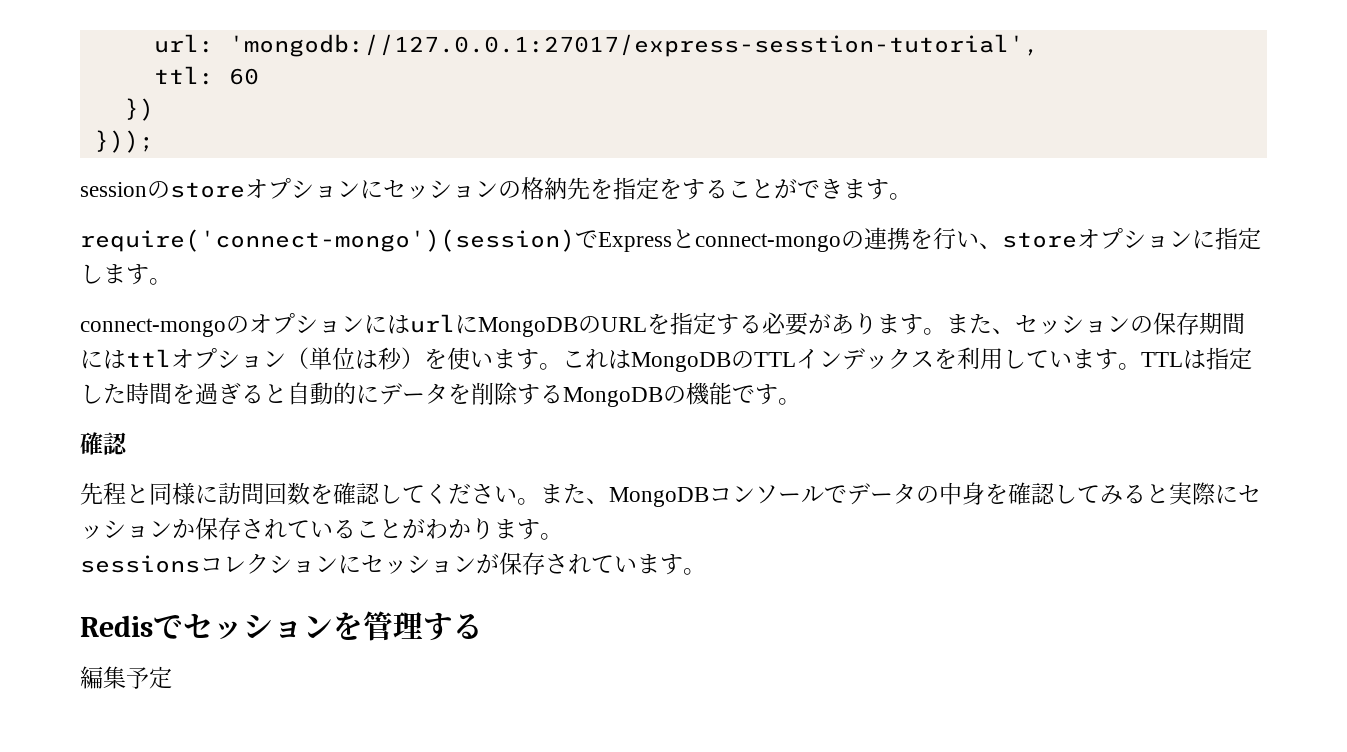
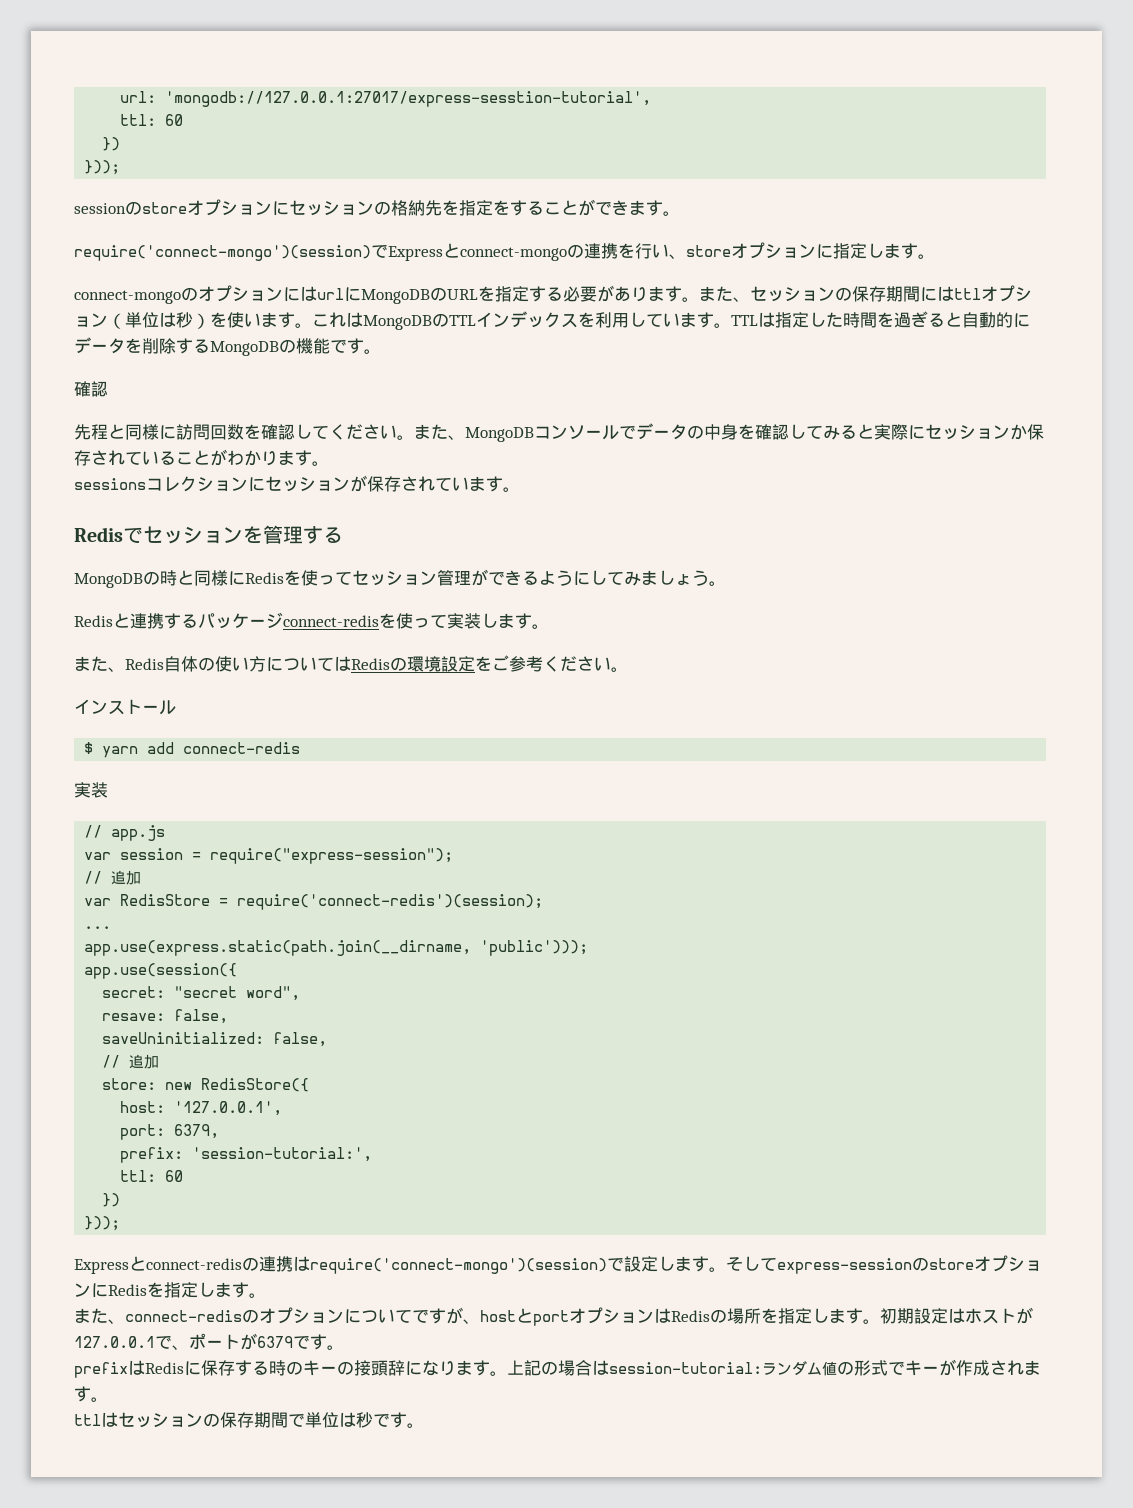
[80,666,172,689] 編集予定 -> [74,569,726,588] [74,612,549,629] [74,655,628,672] [74,699,176,715] [84,742,301,758] [74,782,108,798] [84,825,166,841] [84,848,454,864] [84,870,142,885] [84,894,544,910] [84,926,112,929] [84,940,589,956] [84,963,238,979] [102,986,301,1001] [102,1009,229,1024] [102,1032,328,1047] [102,1054,160,1069] [102,1078,310,1092] [120,1101,283,1116] [120,1124,220,1140] [120,1147,373,1163] [120,1170,184,1182] [102,1193,121,1207] [84,1216,121,1231] [74,1255,1042,1274] [74,1282,266,1298] [74,1307,1033,1326] [74,1333,344,1350] [74,1359,1041,1378] [74,1386,108,1402] [74,1412,424,1428] MongoDBの時と同様にRedisを使ってセッション管理ができるようにしてみましょう。 // Redisと連携するパッケージconnect-redisを使って実装します。 // また、Redis自体の使い方についてはRedisの環境設定をご参考ください。 // インストール // $ yarn add connect-redis // 実装 // // app.js // var session = require("express-session"); // // 追加 // var RedisStore = require('connect-redis')(session); // ... // app.use(express.static(path.join(__dirname, 'public'))); // app.use(session({ // secret: "secret word", // resave: false, // saveUninitialized: false, // // 追加 // store: new RedisStore({ // host: '127.0.0.1', // port: 6379, // prefix: 'session-tutorial:', // ttl: 60 // }) // })); // Expressとconnect-redisの連携はrequire('connect-mongo')(session)で設定します。そしてexpress-sessionのstoreオプションにRedisを指定します。 // また、connect-redisのオプションについてですが、hostとportオプションはRedisの場所を指定します。初期設定はホストが127.0.0.1で、ポートが6379です。 // prefixはRedisに保存する時のキーの接頭辞になります。上記の場合はsession-tutorial:ランダム値の形式でキーが作成されます。 // ttlはセッションの保存期間で単位は秒です。

